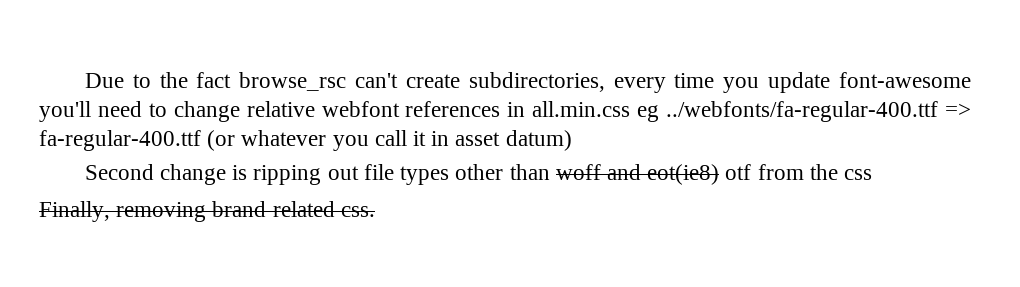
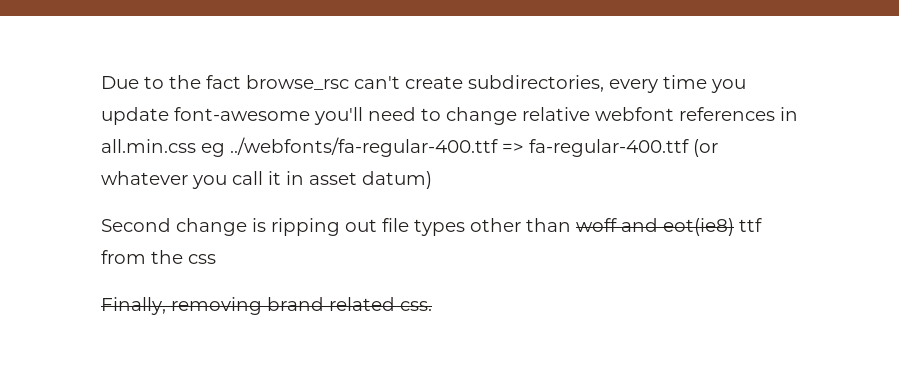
[725,164,752,180] otf -> [739,218,762,232] ttf

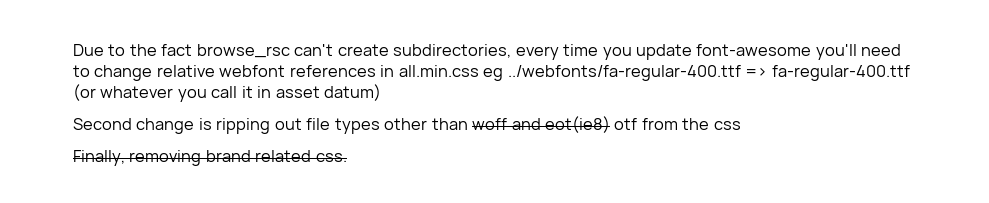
[739,218,762,232] ttf -> [614,118,638,130] otf

